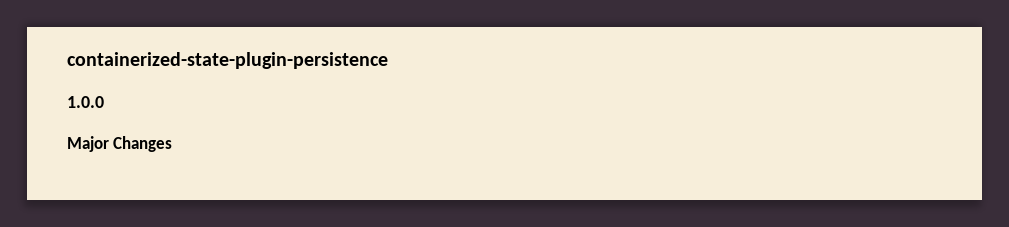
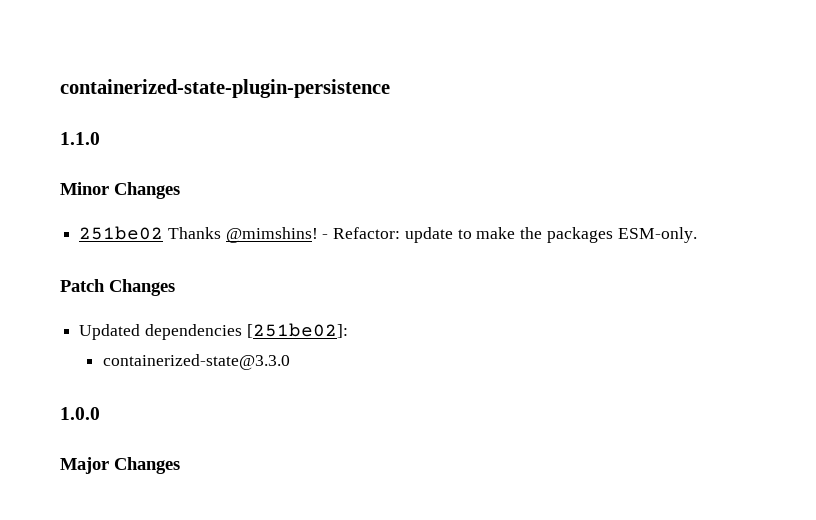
(388, 60) none -> [60,132,100,145] [60,182,180,199] [79,226,697,243] [60,279,175,296] [79,323,348,340] [102,354,290,370] // 1.1.0 // Minor Changes // 251be02 Thanks @mimshins! - Refactor: update to make the packages ESM-only. // Patch Changes // Updated dependencies [251be02]: // containerized-state@3.3.0

